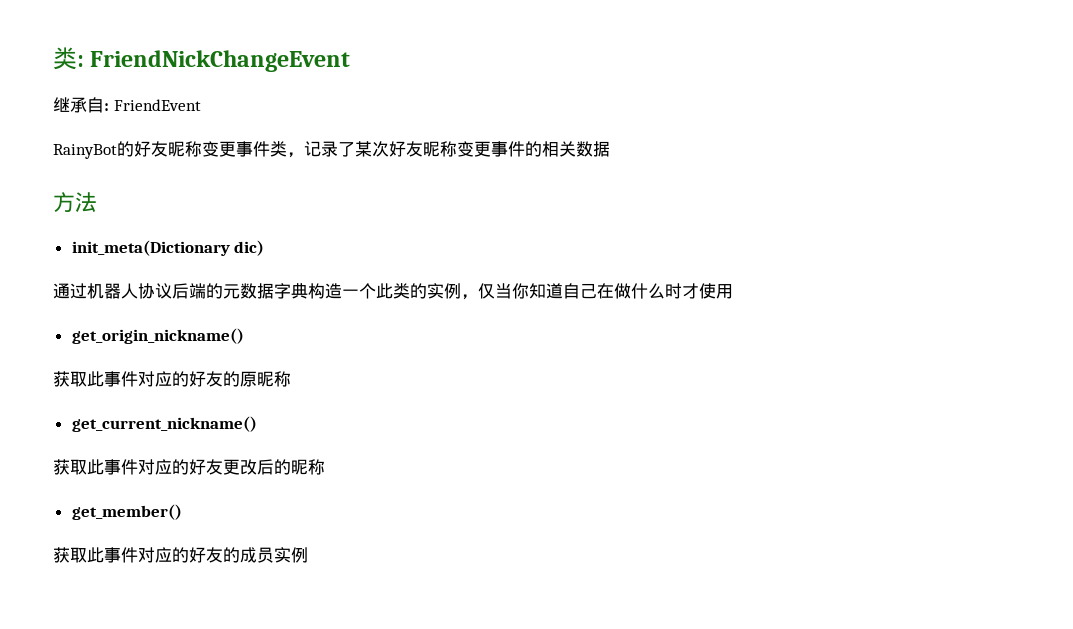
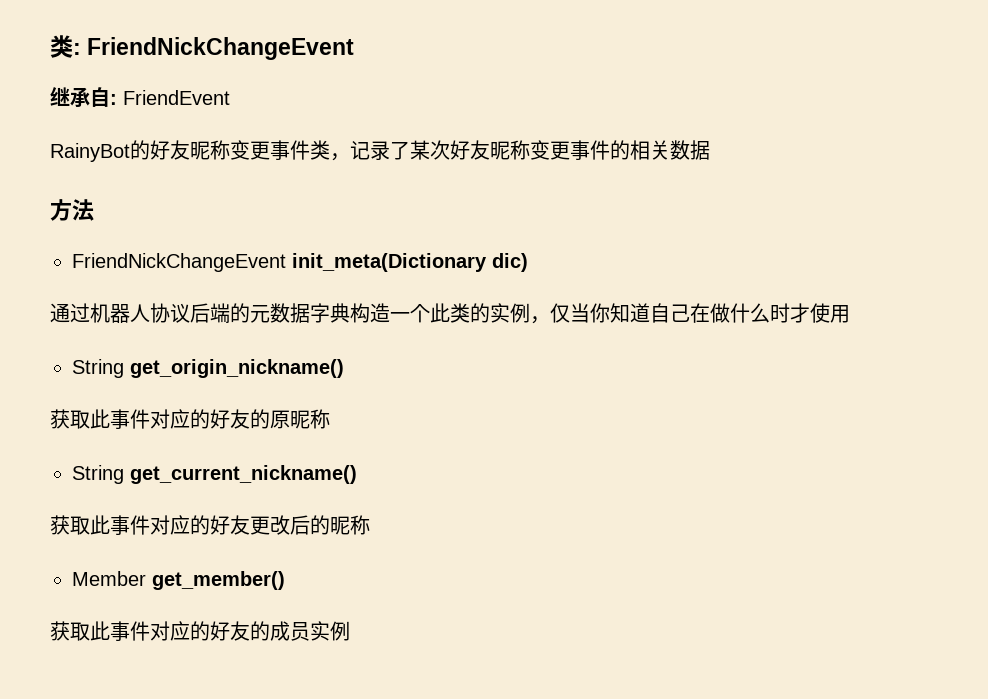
(97, 202) none -> [72,253,286,272] FriendNickChangeEvent
(733, 291) none -> [72,359,124,378] String
(291, 379) none -> [72,465,124,484] String
(325, 467) none -> [72,571,146,586] Member

